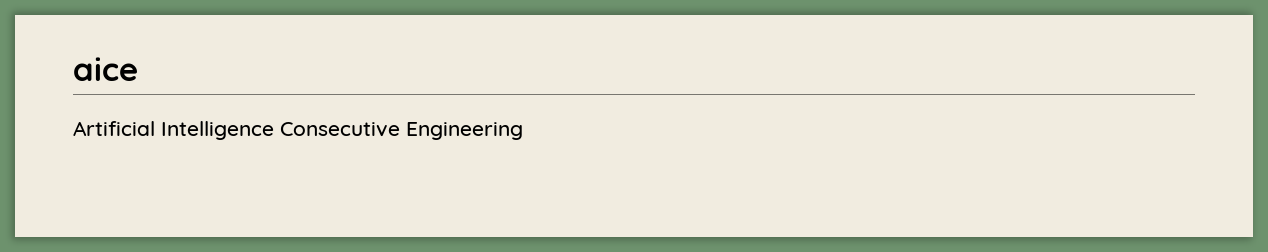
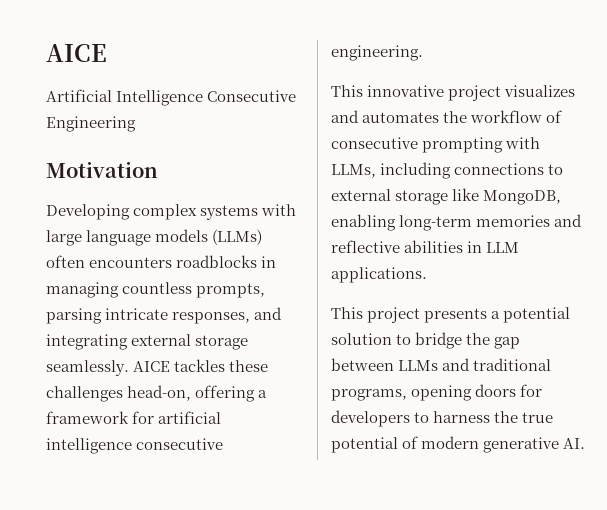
[73,57,138,81] aice -> [46,44,107,62] AICE
(523, 131) none -> [46,162,158,178] [46,204,297,220] [46,229,263,246] [46,255,277,268] [46,282,266,298] [46,307,283,324] [46,334,249,350] [46,359,269,376] [46,385,268,402] [46,411,222,424] [46,438,224,454] [331,45,423,61] [331,85,576,101] [331,110,563,123] [331,137,541,153] [331,162,564,179] [331,188,562,205] [331,214,583,231] [331,240,520,253] [331,267,427,283] [331,307,571,323] [331,332,521,349] [331,358,552,371] [331,384,543,401] [331,410,554,427] [331,436,586,453] // Motivation // Developing complex systems with large language models (LLMs) often encounters roadblocks in managing countless prompts, parsing intricate responses, and integrating external storage seamlessly. AICE tackles these challenges head-on, offering a framework for artificial intelligence consecutive engineering. // This innovative project visualizes and automates the workflow of consecutive prompting with LLMs, including connections to external storage like MongoDB, enabling long-term memories and reflective abilities in LLM applications. // This project presents a potential solution to bridge the gap between LLMs and traditional programs, opening doors for developers to harness the true potential of modern generative AI.

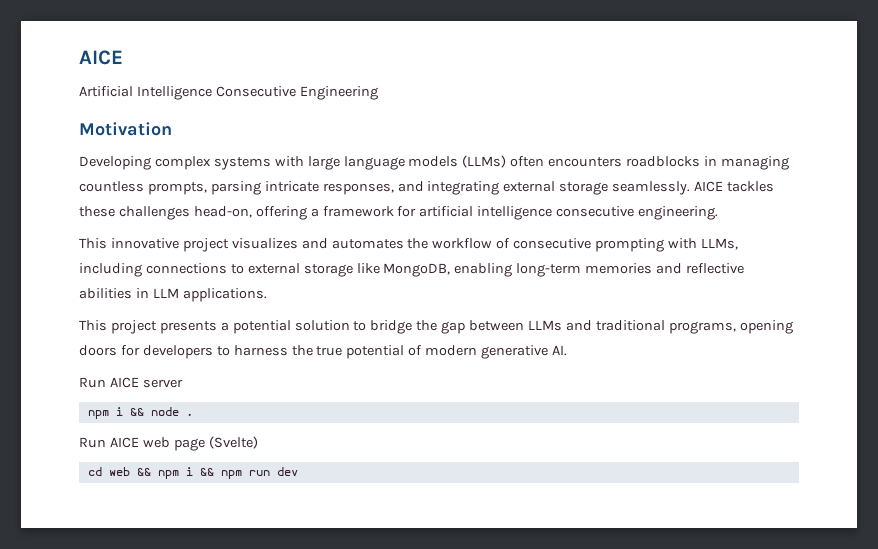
(586, 443) none -> [79,377,183,388] [87,407,193,419] [79,436,258,451] [87,467,298,479] // Run AICE server // npm i && node . // Run AICE web page (Svelte) // cd web && npm i && npm run dev

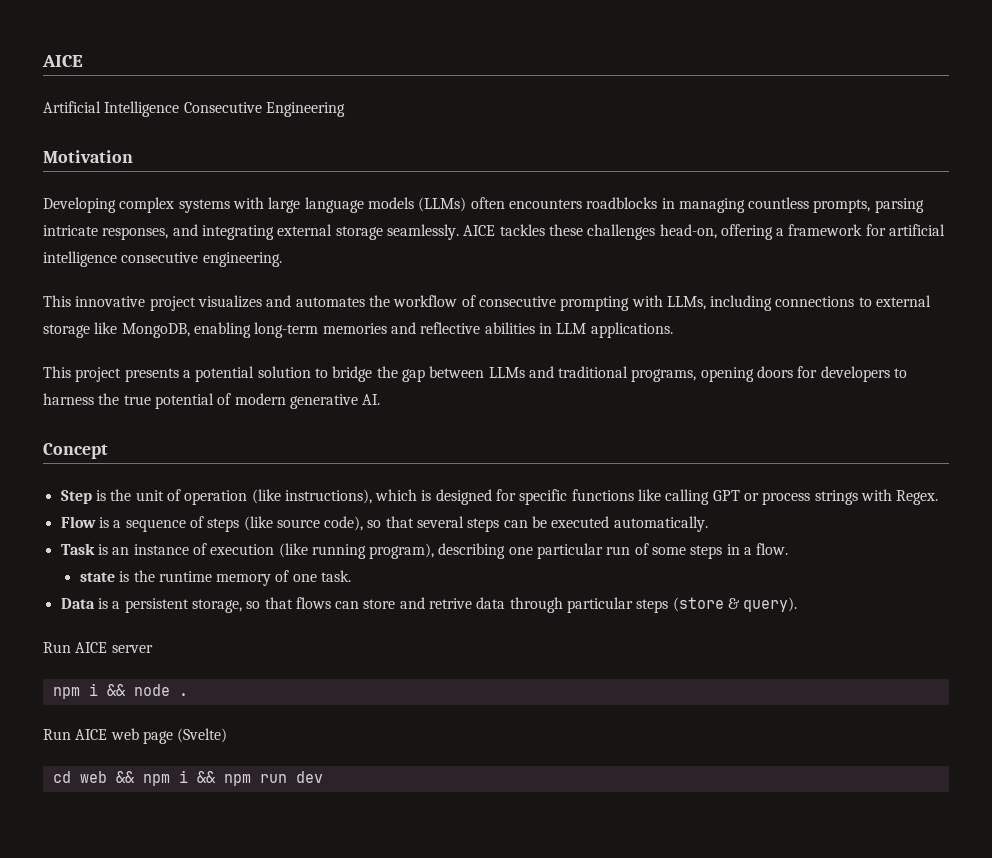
(568, 350) none -> [43,443,108,459] [60,489,939,505] [60,516,708,532] [60,543,789,559] [79,570,352,586] [60,597,798,613] // Concept // Step is the unit of operation (like instructions), which is designed for specific functions like calling GPT or process strings with Regex. // Flow is a sequence of steps (like source code), so that several steps can be executed automatically. // Task is an instance of execution (like running program), describing one particular run of some steps in a flow. // state is the runtime memory of one task. // Data is a persistent storage, so that flows can store and retrive data through particular steps (store & query).

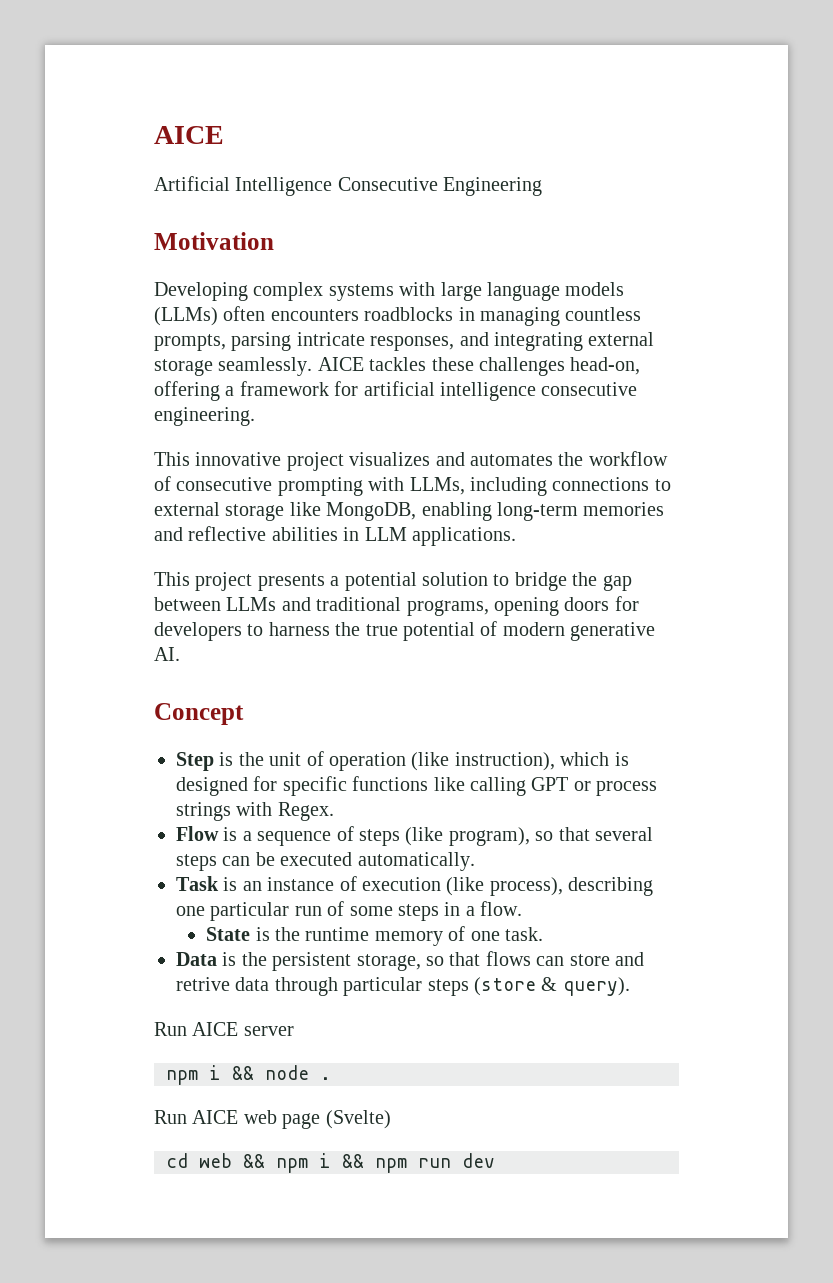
[284,489,372,504] instructions), -> [454,752,555,771] instruction),
[276,516,364,531] source code), -> [448,827,530,846] program),
[311,543,435,559] running program), -> [489,877,563,896] process),
[79,572,115,582] state -> [206,927,251,941] State
[112,601,121,609] a -> [241,952,267,966] the

